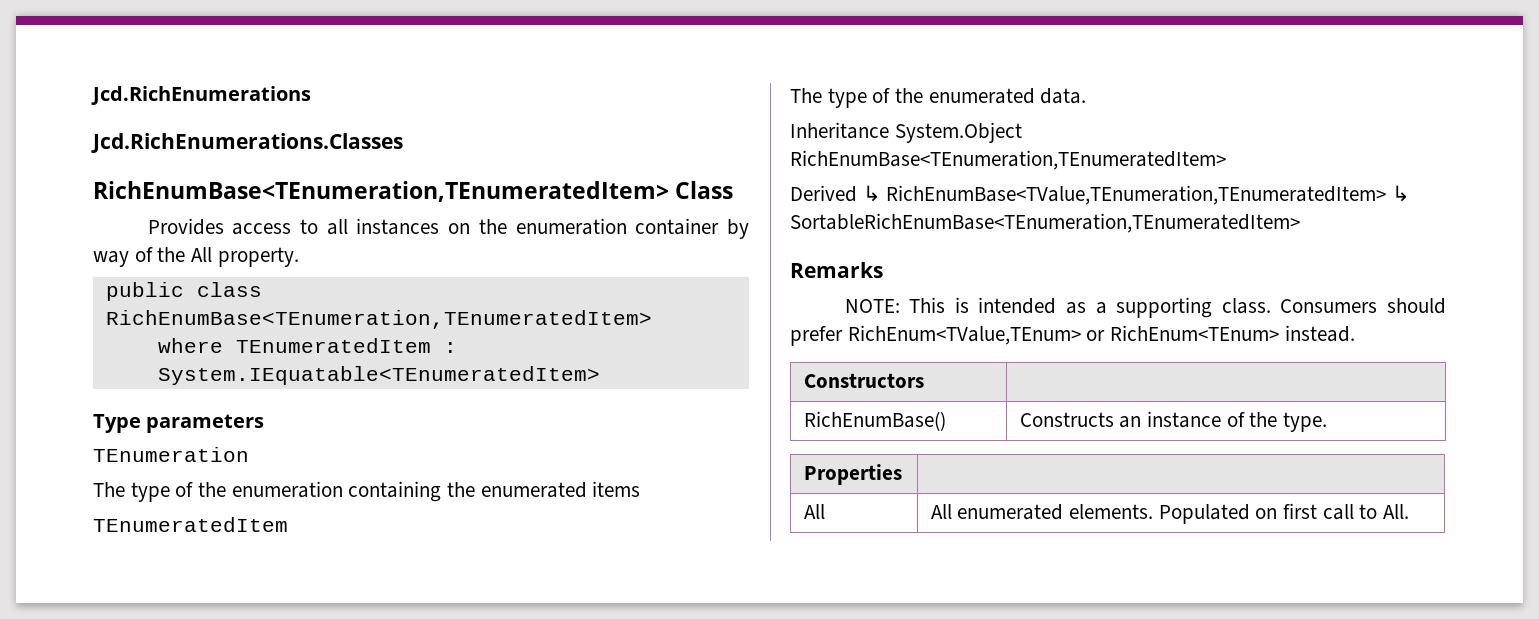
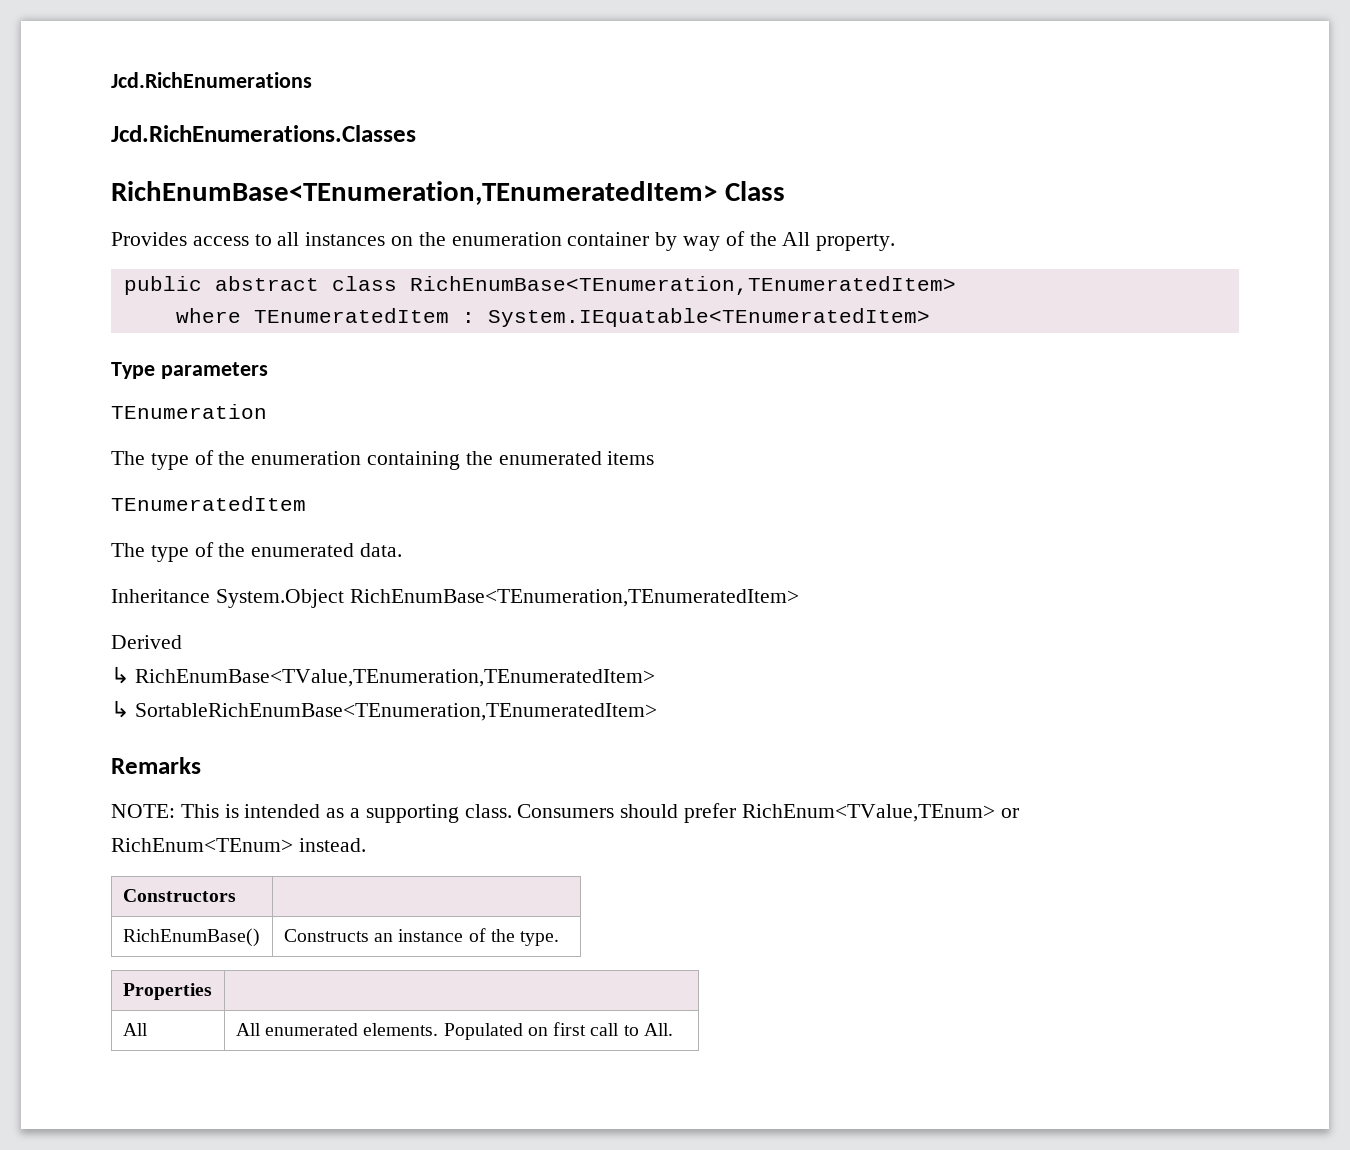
(184, 291) none -> [214,276,319,291] abstract
(857, 193) none -> (182, 642) //
(1387, 195) none -> (655, 678) //
(1106, 335) none -> (1019, 813) //

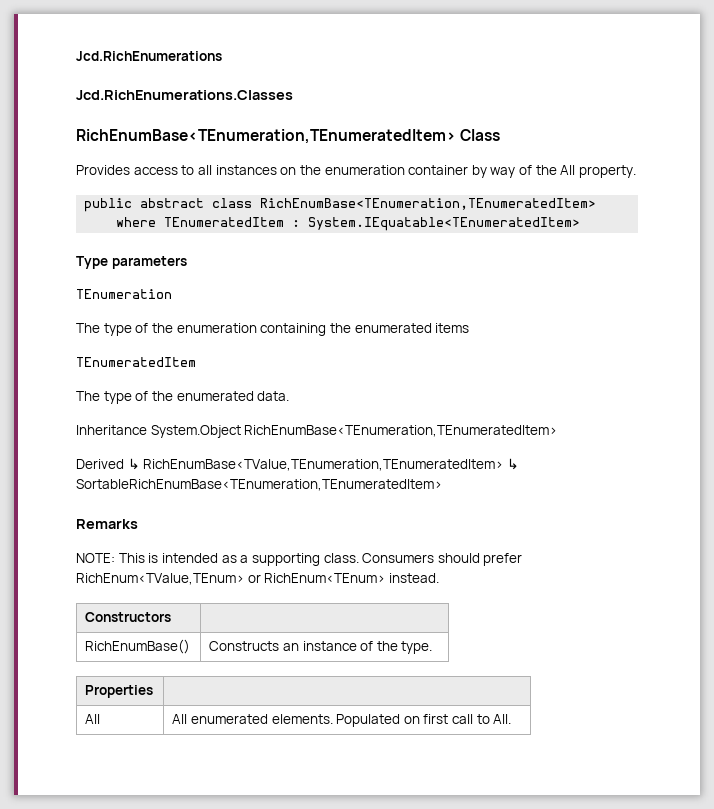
(182, 642) // -> (124, 464) none
(655, 678) // -> (504, 465) none
(1019, 813) // -> (261, 578) none

